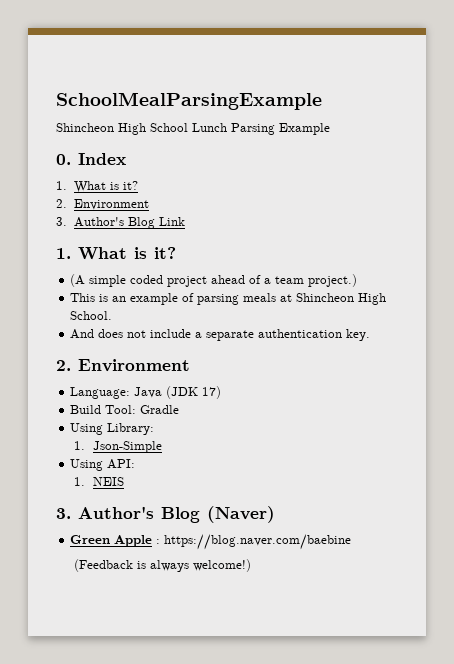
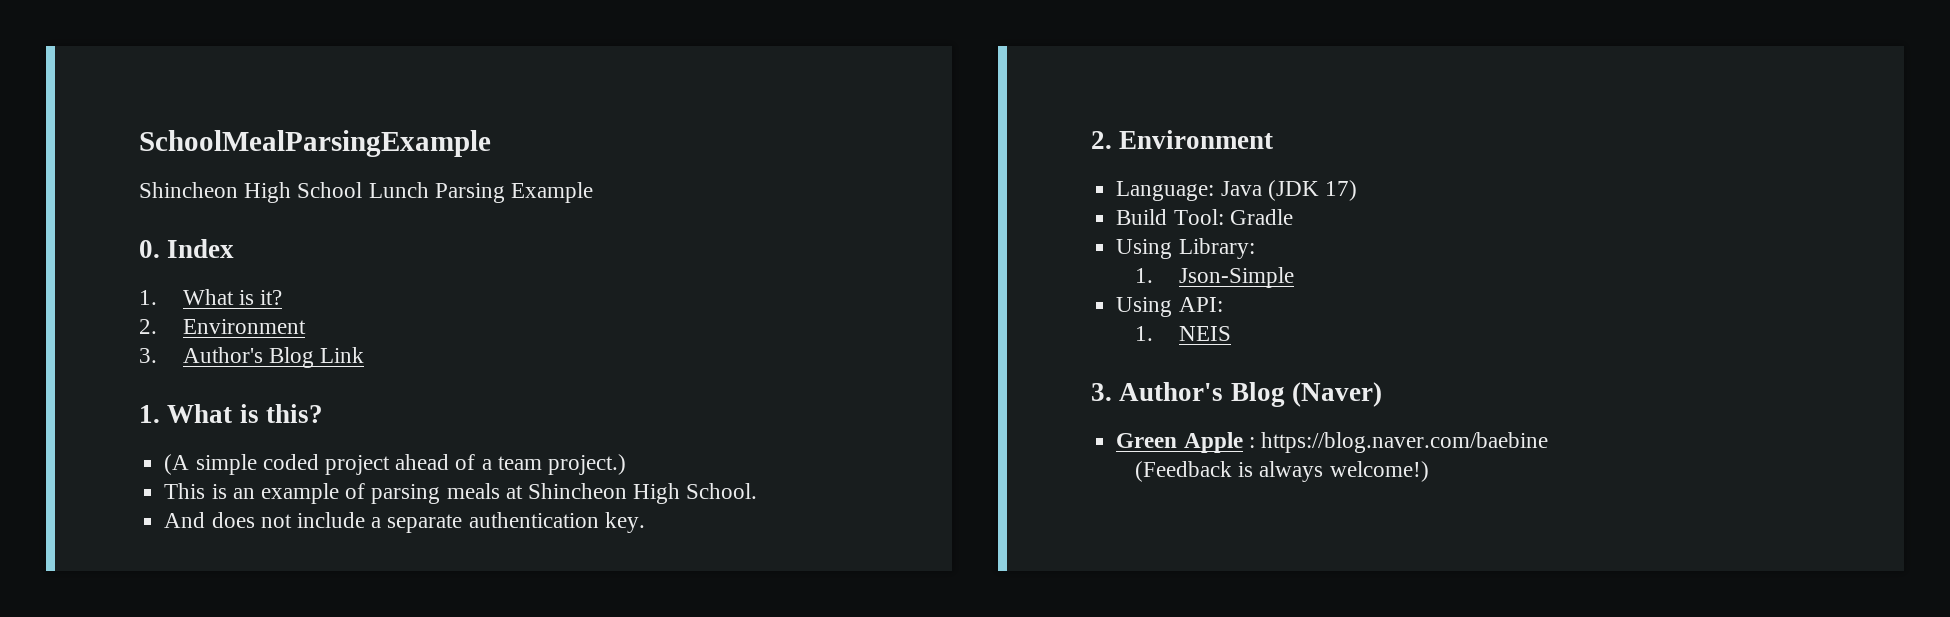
[154,247,176,259] it? -> [265,404,323,423] this?

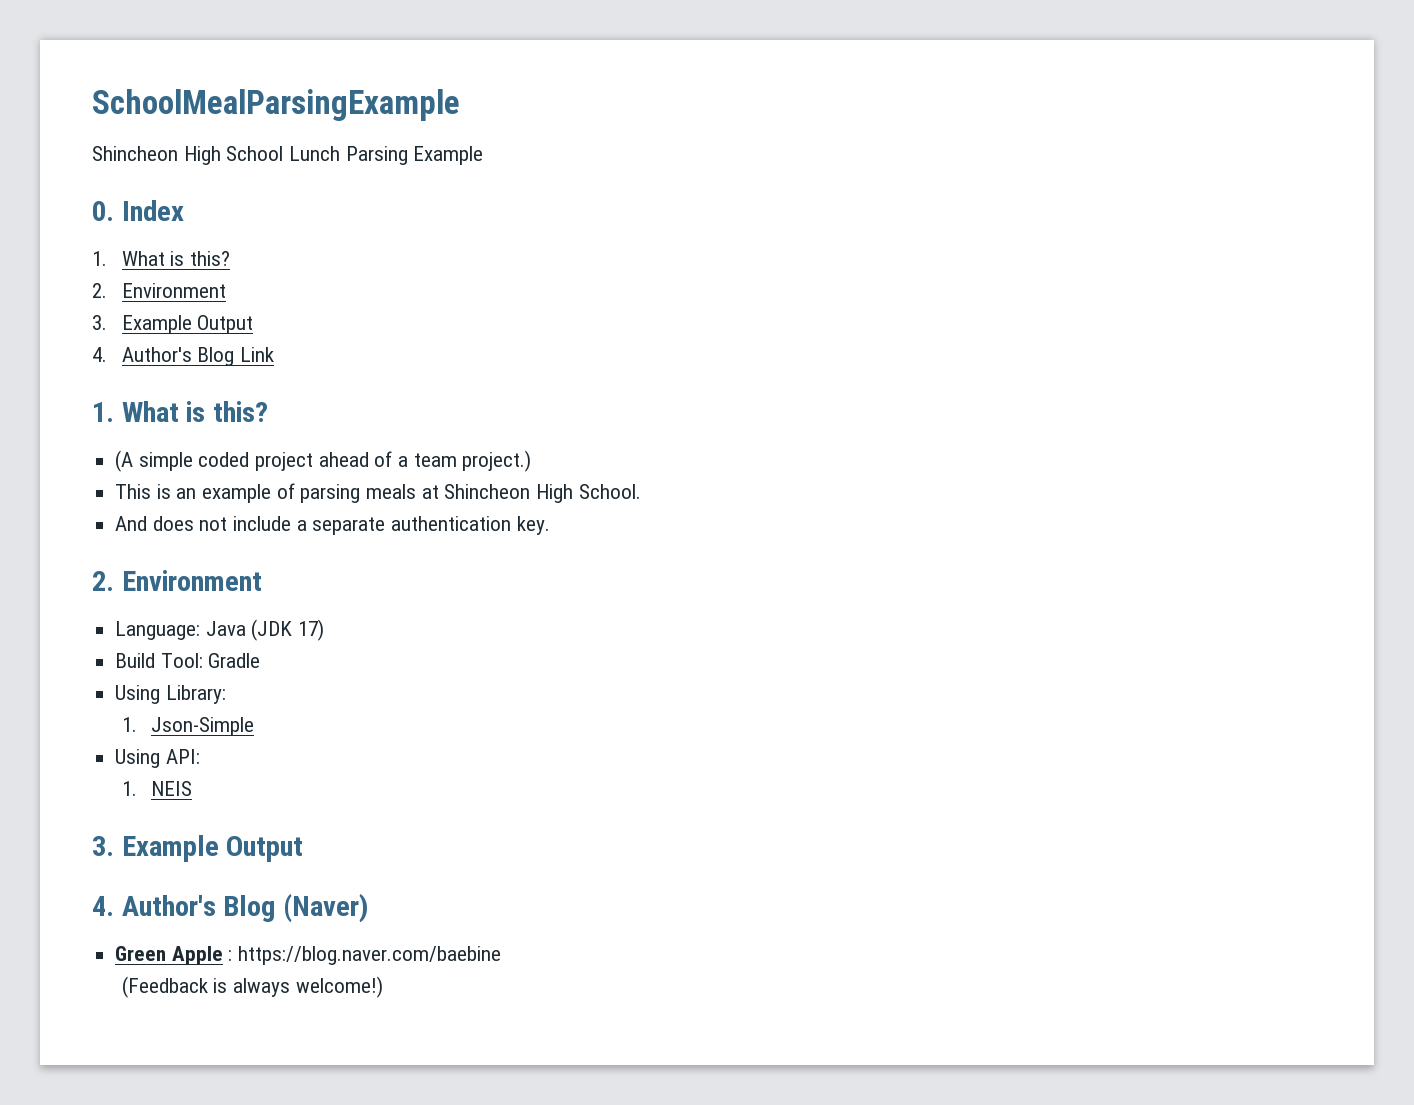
[260,290,283,305] it? -> [189,251,230,266] this?
(157, 355) none -> [121,315,254,334] [92,347,107,362] Example Output // 4.
(1112, 392) none -> [121,835,304,862] [92,896,114,916] Example Output // 4.

